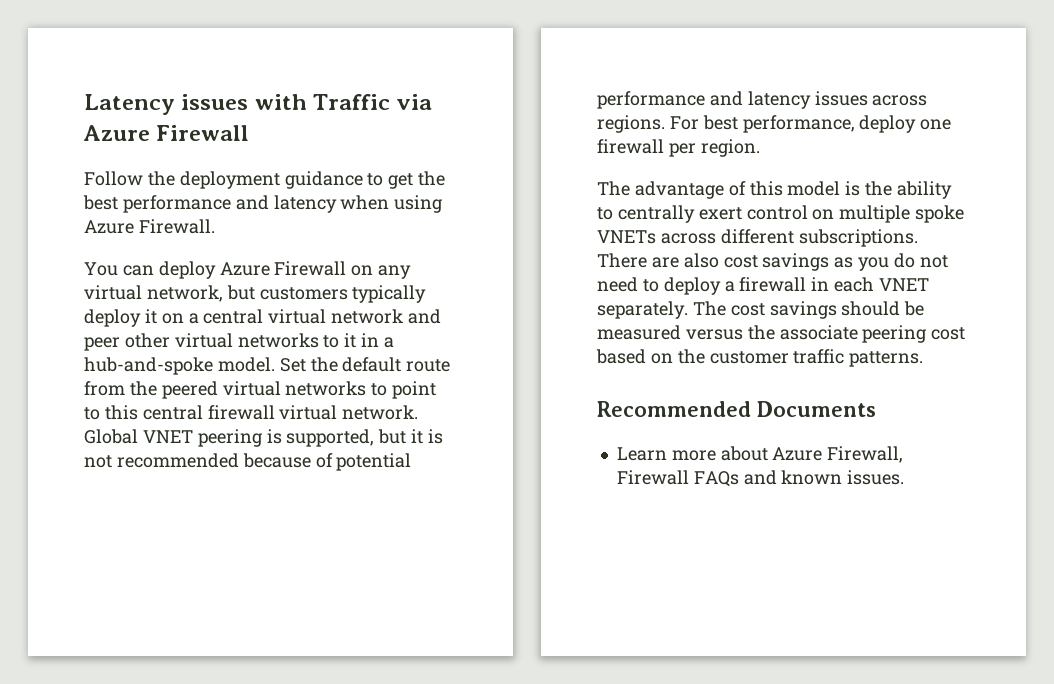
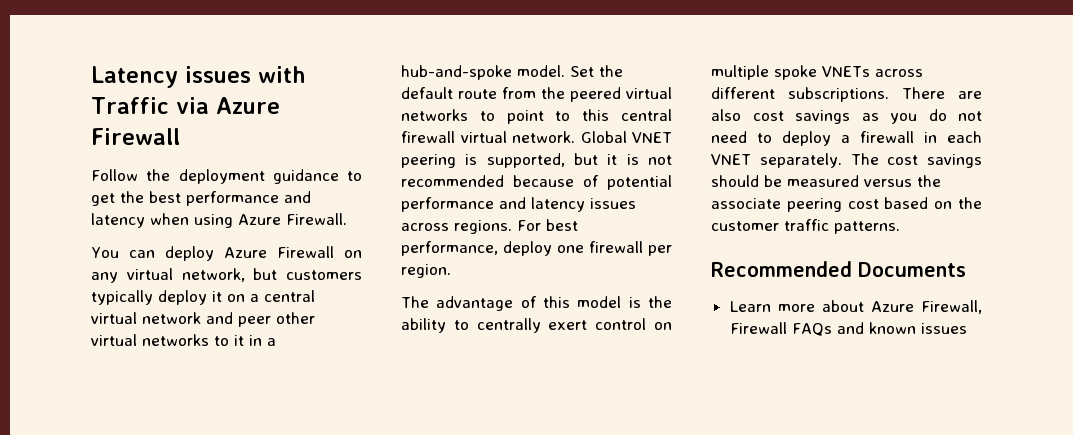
[847,470,905,485] issues. -> [920,323,967,334] issues

